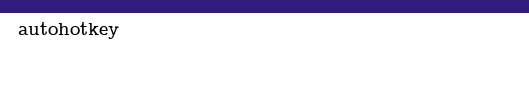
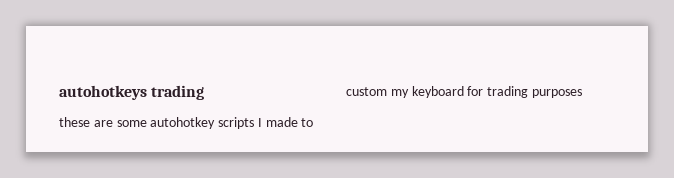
[18,22,119,39] autohotkey -> [59,85,205,100] [59,117,314,129] [346,86,582,98] autohotkeys trading // these are some autohotkey scripts I made to custom my keyboard for trading purposes

